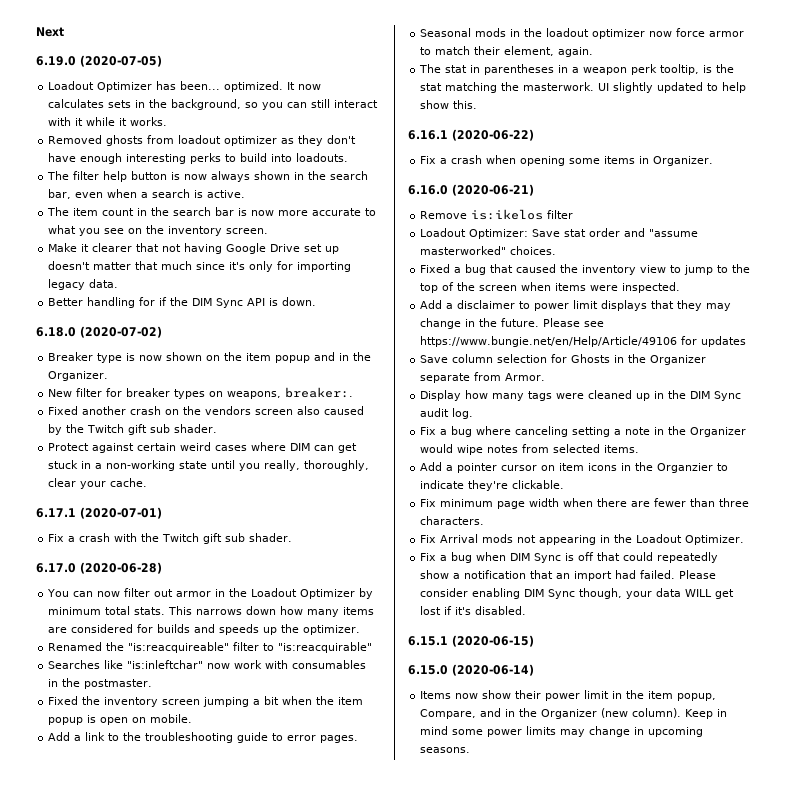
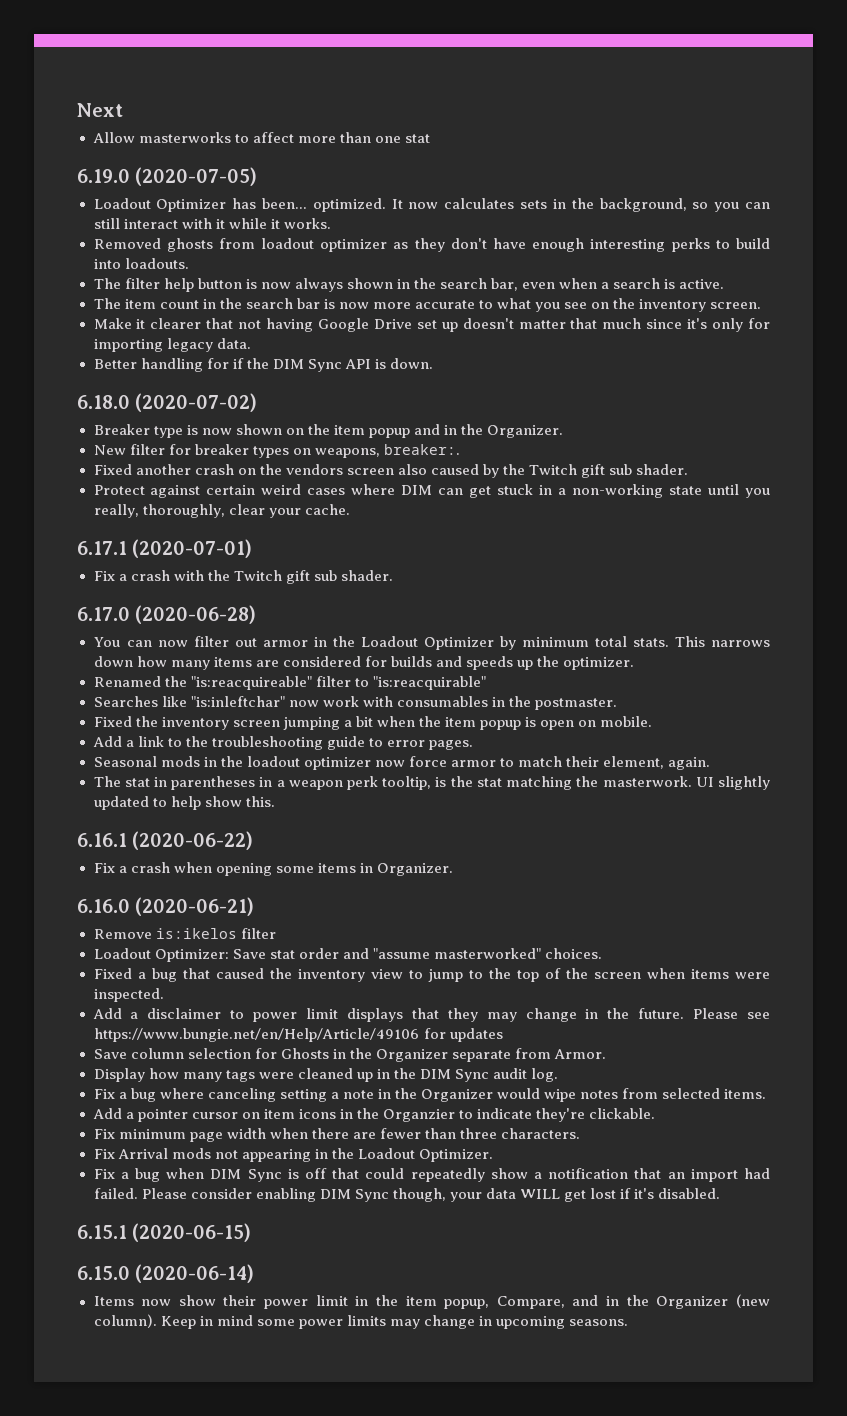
(64, 32) none -> [92,132,430,143] // Allow masterworks to affect more than one stat

